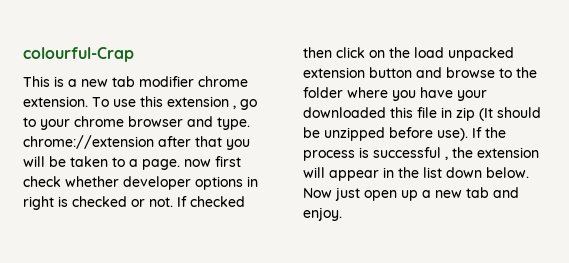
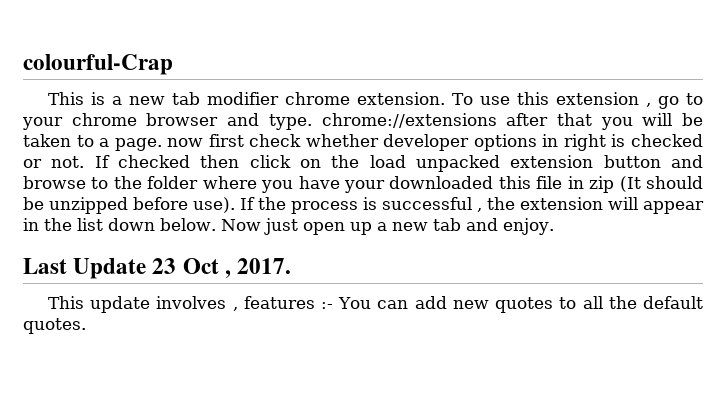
[23,135,154,149] chrome://extension -> [321,113,497,128] chrome://extensions
(342, 214) none -> [23,258,292,279] [47,296,703,313] [23,318,86,334] // Last Update 23 Oct , 2017. // This update involves , features :- You can add new quotes to all the default quotes.

